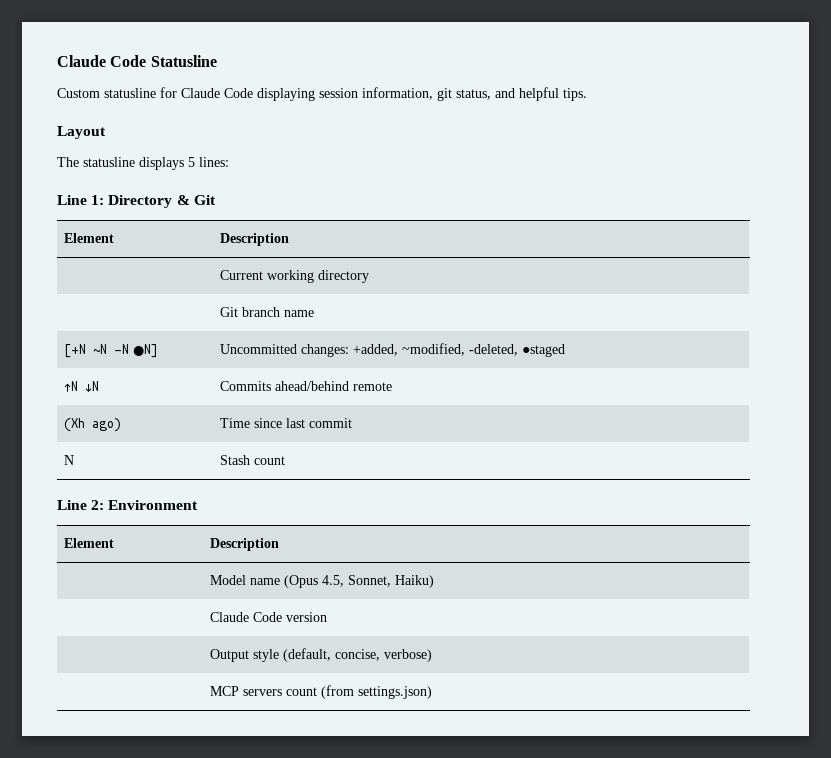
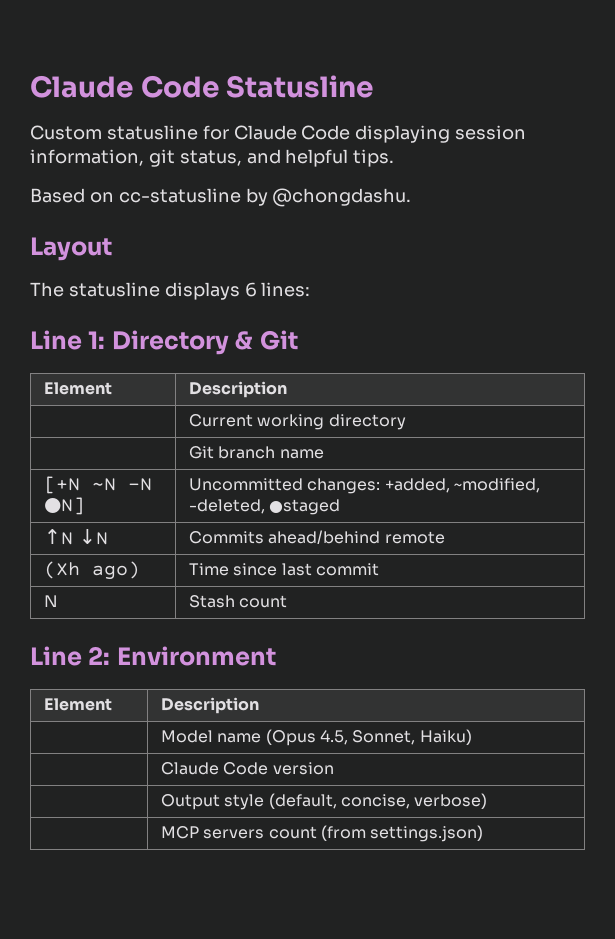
(587, 94) none -> [30,188,412,207] // Based on cc-statusline by @chongdashu.
[188,157,195,167] 5 -> [244,282,257,297] 6

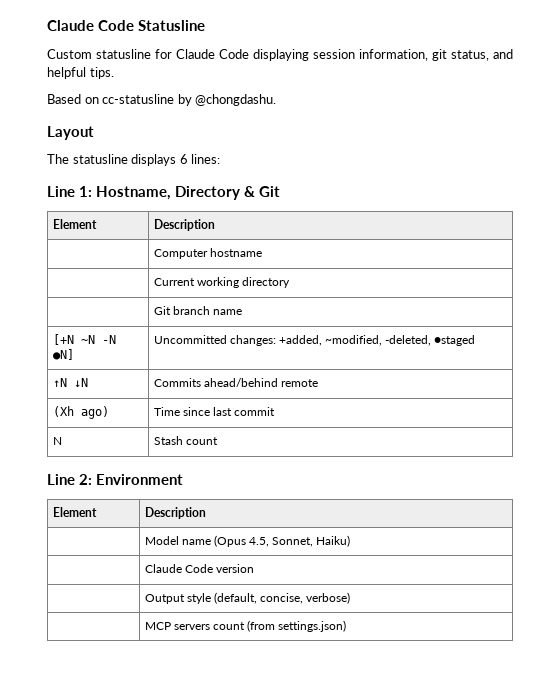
(106, 340) none -> [96,186,171,200] Hostname,
(287, 389) none -> [153,248,262,259] // | Computer hostname

